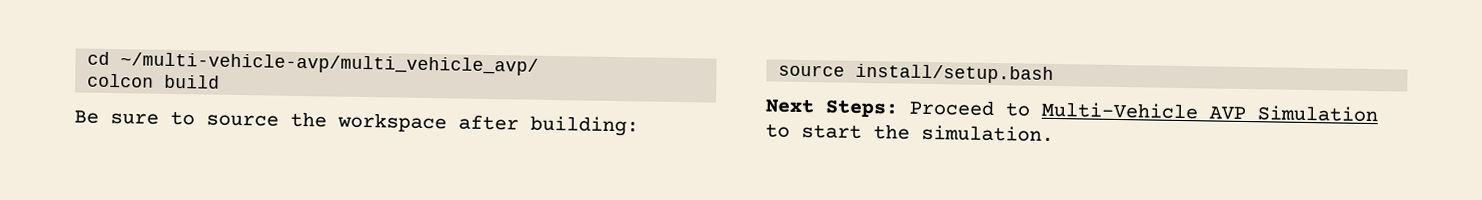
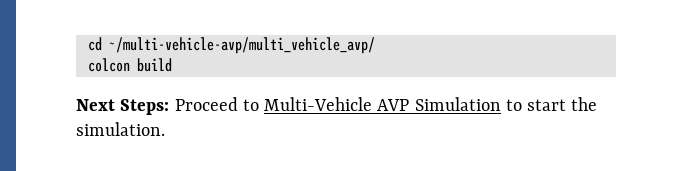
[74,110,639,137] [778,63,1055,84] // Be sure to source the workspace after building: // source install/setup.bash -> (172, 65) none

